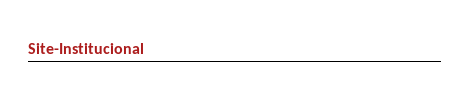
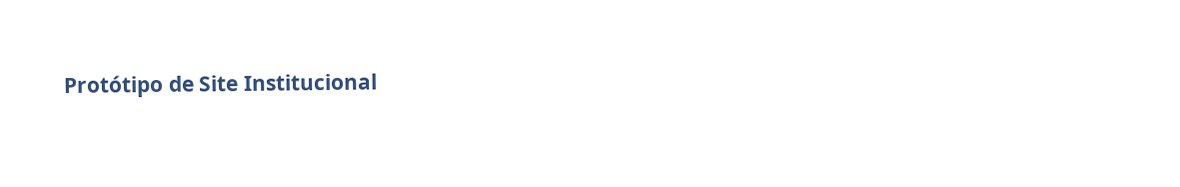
[28,43,144,54] Site-Institucional -> [63,73,378,99] Protótipo de Site Institucional

